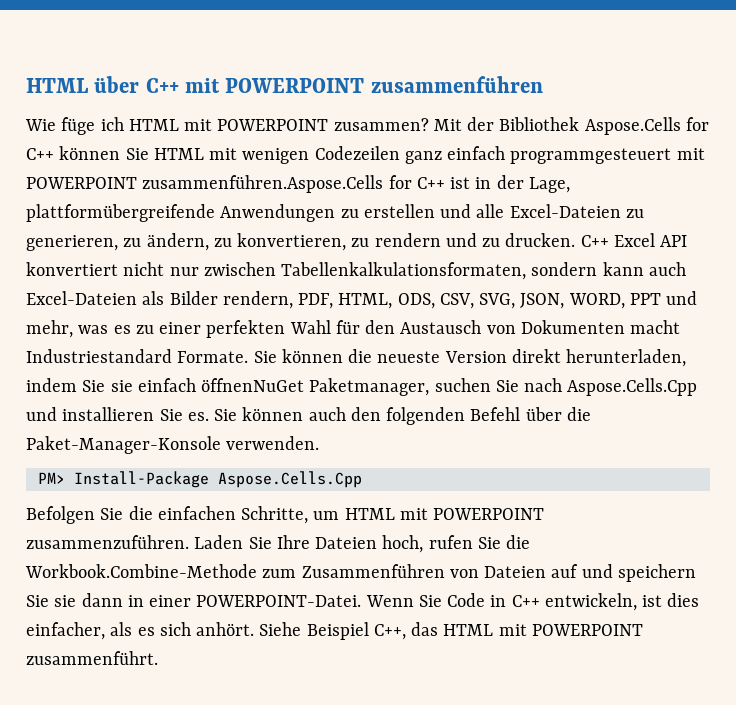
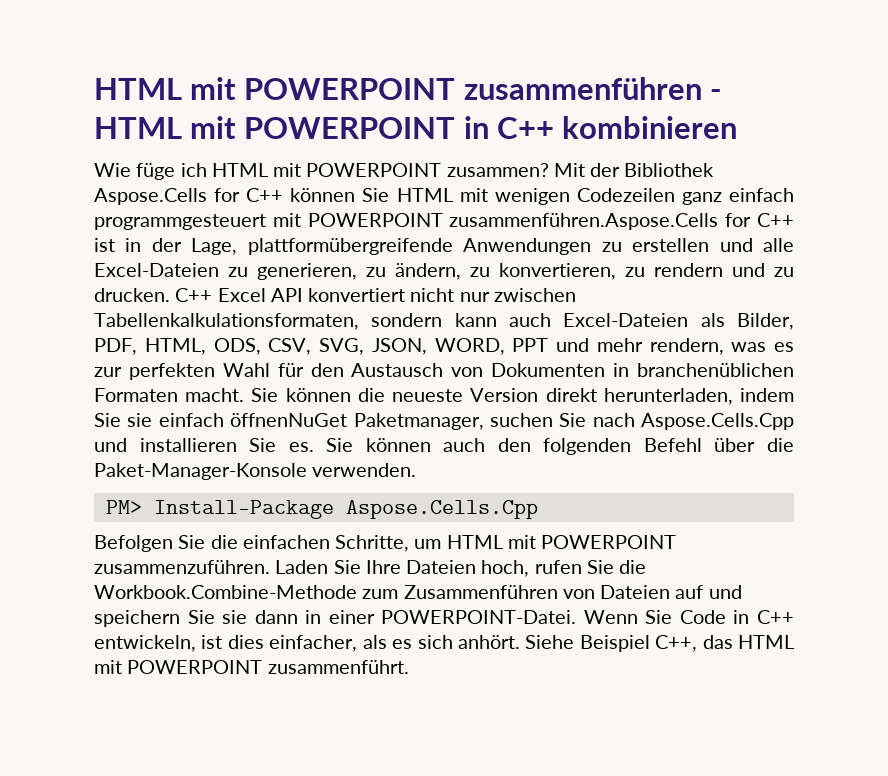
[26,76,179,93] HTML über C++ -> [94,78,182,100] HTML
(543, 84) none -> [709,89,722,100] [94,116,738,139] - HTML mit POWERPOINT in C++ kombinieren
[169,291,293,309] Bilder rendern, -> [737,313,794,330] Bilder,
[26,320,202,338] mehr, was es zu einer -> [596,338,794,355] [94,367,122,377] mehr rendern, was es zur
[630,320,681,334] [26,349,249,363] macht Industriestandard Formate. -> [613,363,795,377] [94,388,245,402] in branchenüblichen Formaten macht.

